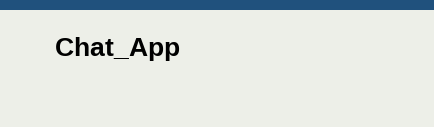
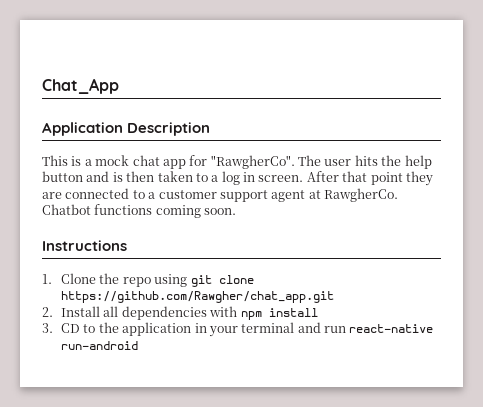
(180, 49) none -> [42,122,211,136] [42,155,432,169] [42,171,433,186] [42,188,398,202] [42,204,237,218] [42,240,127,251] [42,273,254,287] [61,291,335,303] [42,306,318,320] [42,322,434,337] [61,341,139,350] // Application Description // This is a mock chat app for "RawgherCo". The user hits the help button and is then taken to a log in screen. After that point they are connected to a customer support agent at RawgherCo. Chatbot functions coming soon. // Instructions // 1. Clone the repo using git clone https://github.com/Rawgher/chat_app.git // 2. Install all dependencies with npm install // 3. CD to the application in your terminal and run react-native run-android

